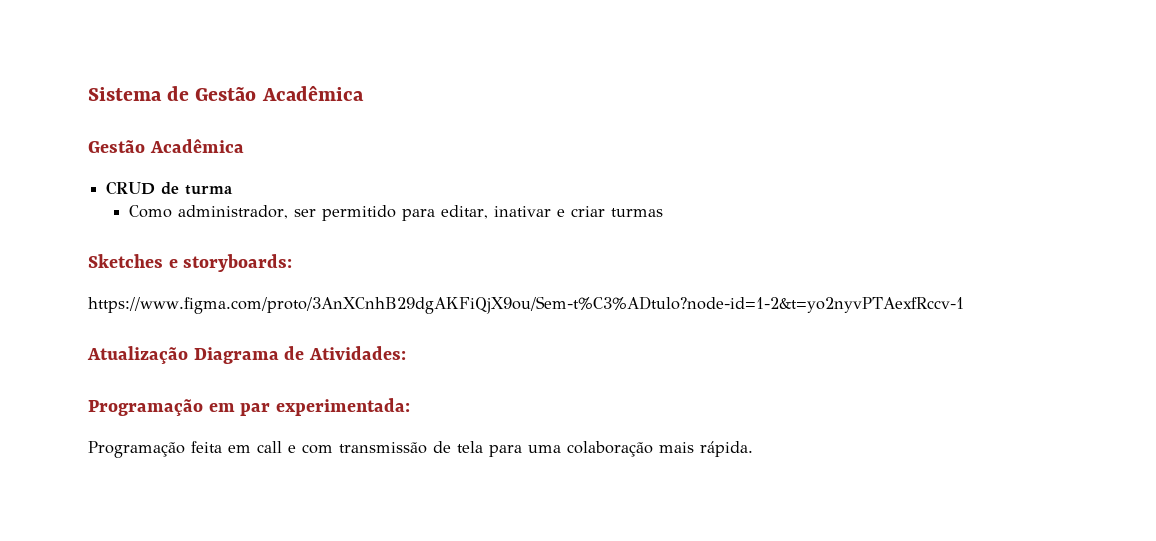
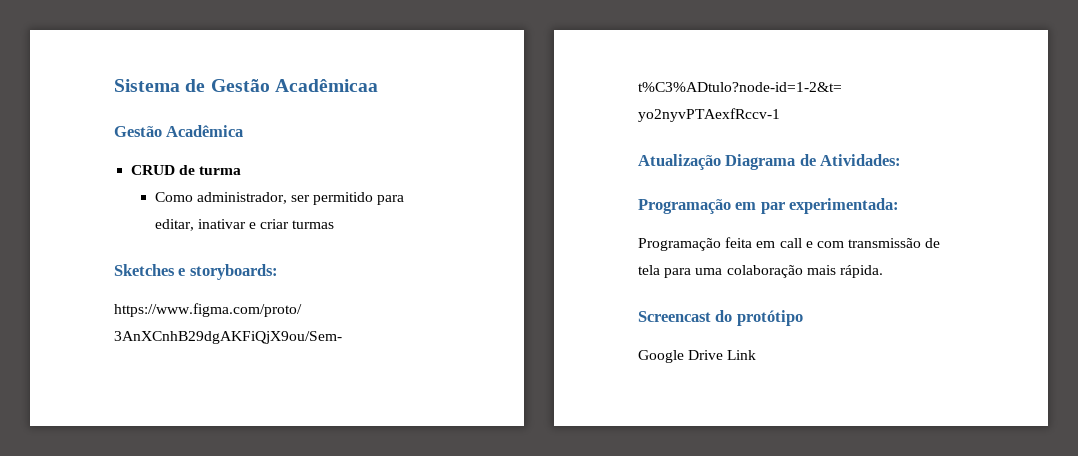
[261,85,364,101] Acadêmica -> [274,79,378,92] Acadêmicaa
(753, 449) none -> [638,310,803,326] [638,350,757,363] // Screencast do protótipo // Google Drive Link

